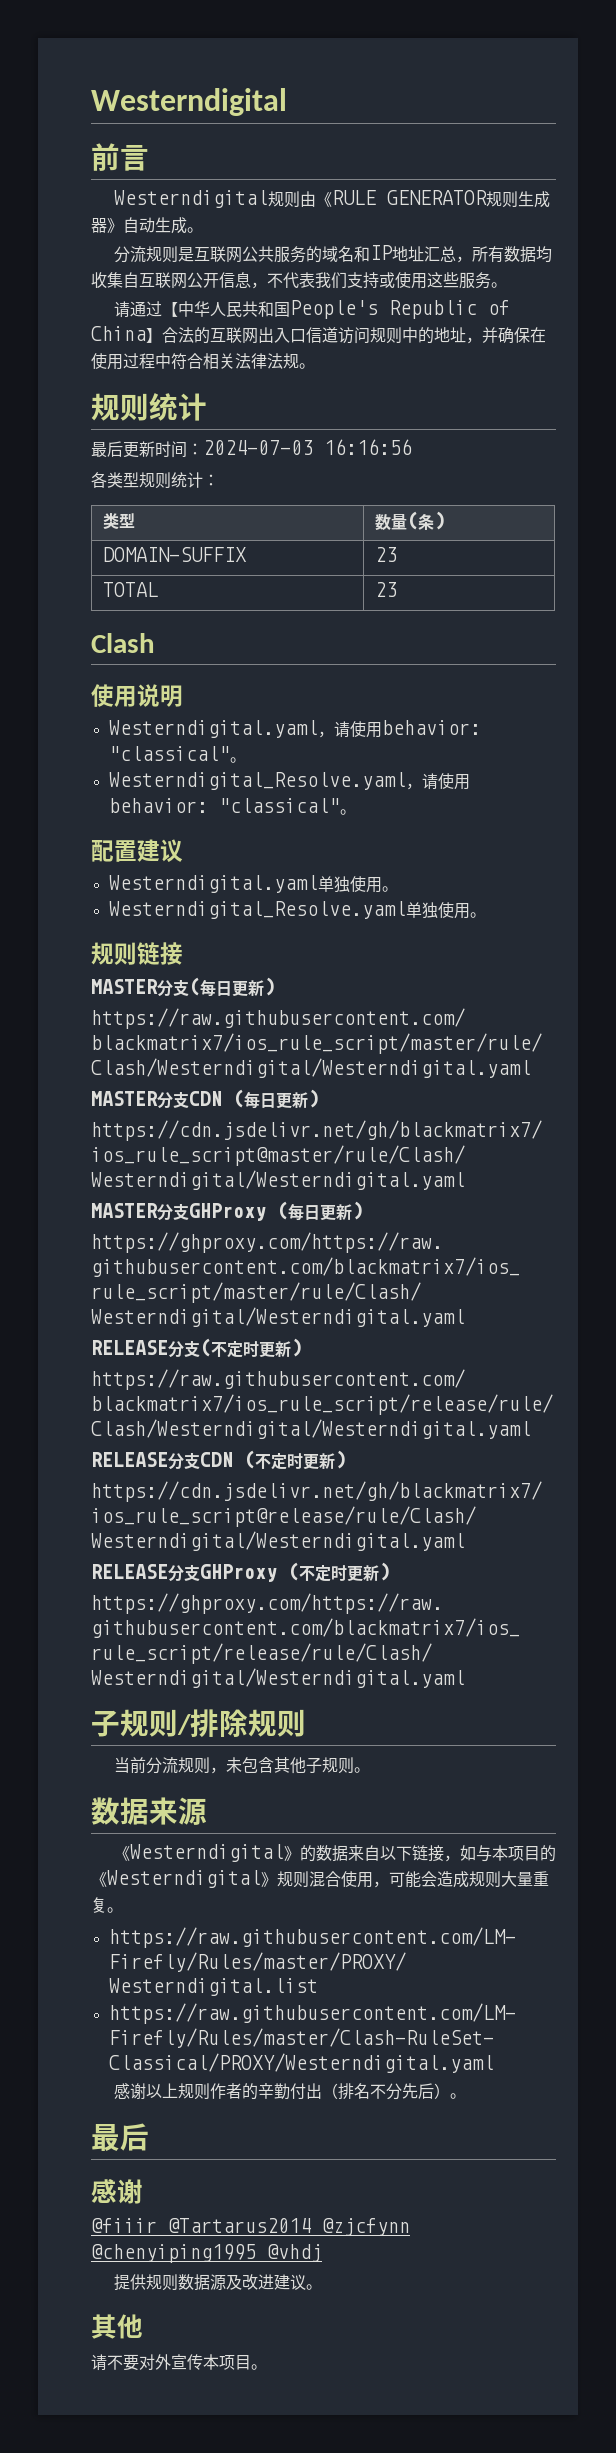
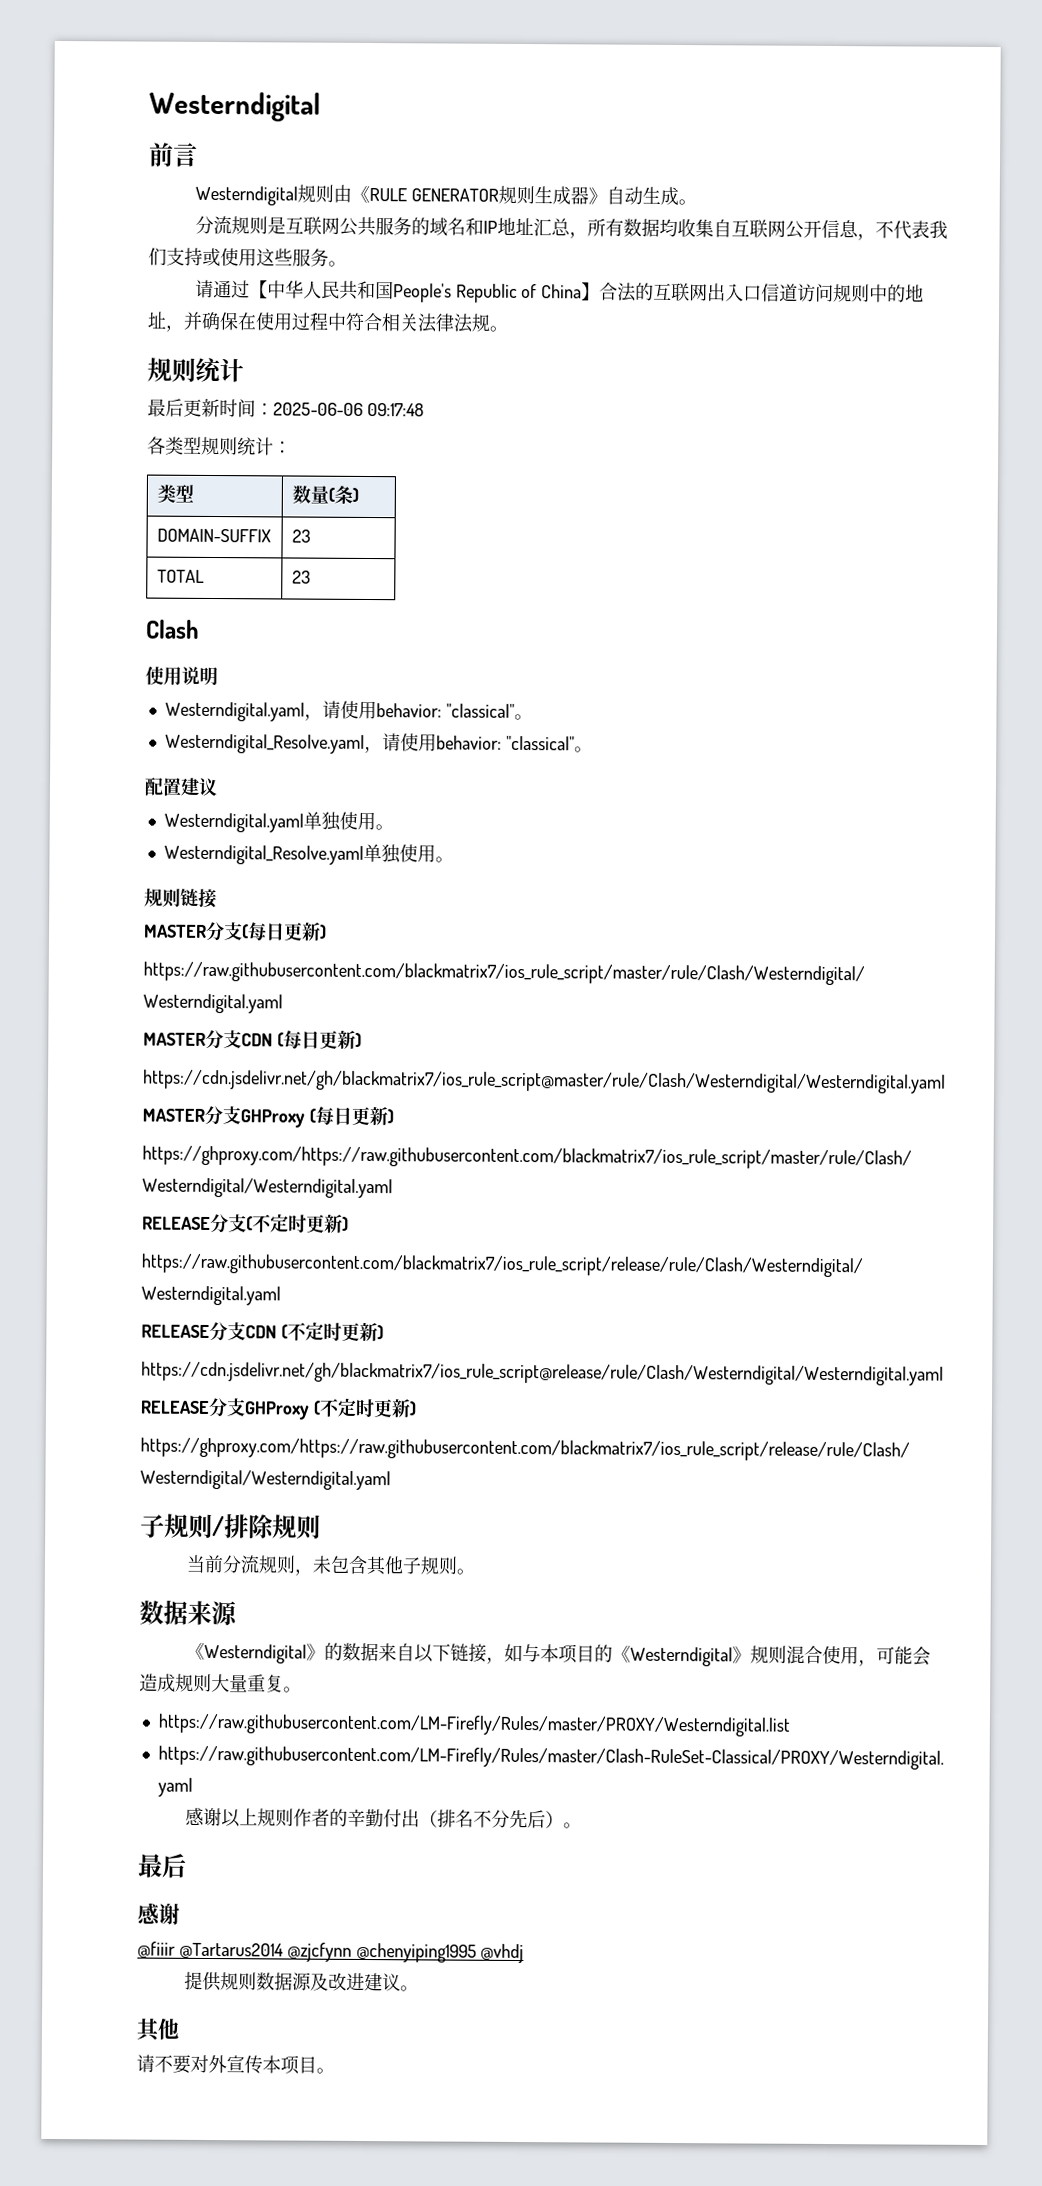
[203,439,412,455] 2024-07-03 16:16:56 -> [273,402,424,417] 2025-06-06 09:17:48

